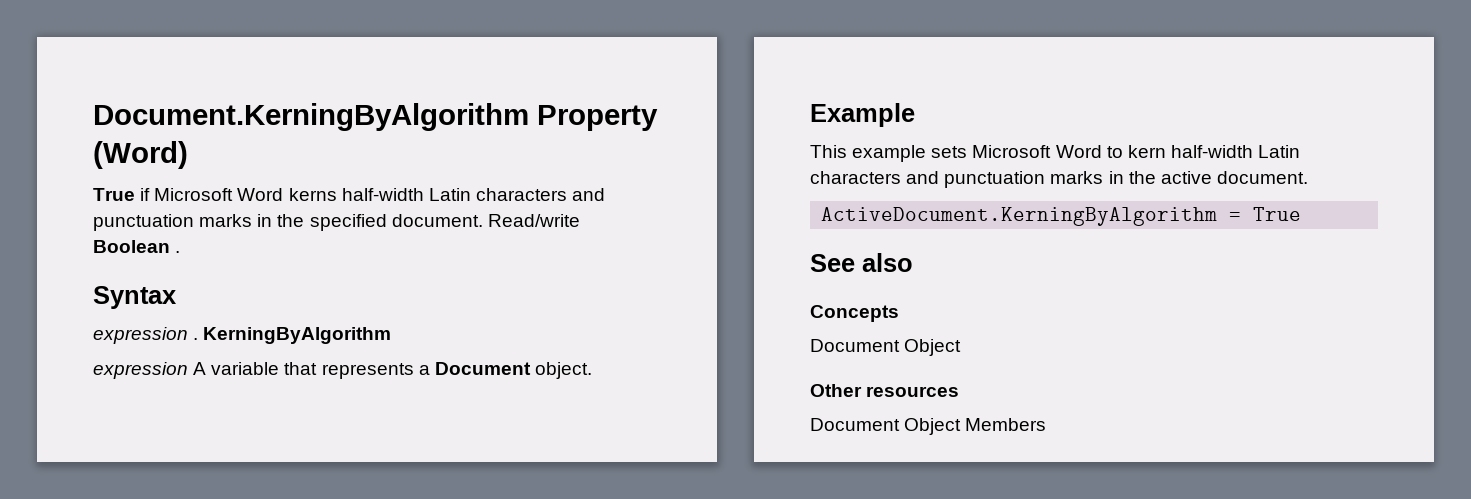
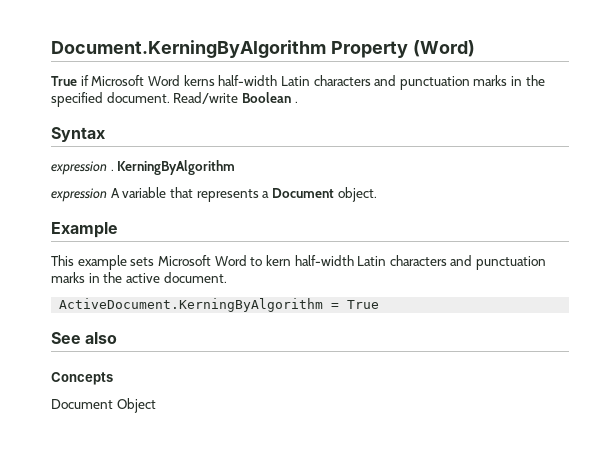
[810,384,960,397] [810,418,1047,435] // Other resources // Document Object Members -> (156, 405) none

